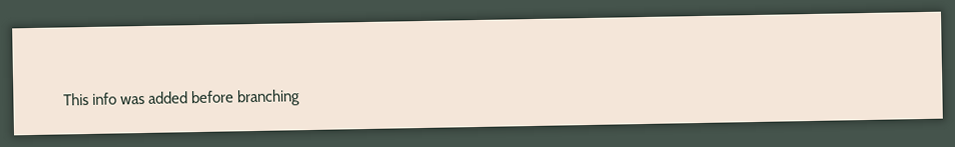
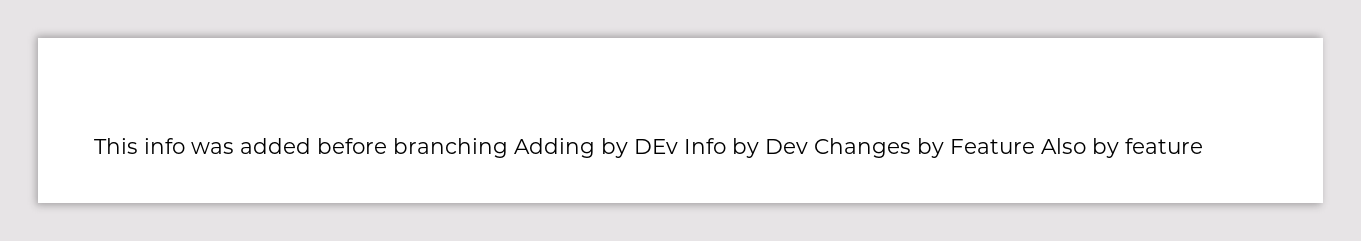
(301, 98) none -> [514,138,1203,158] Adding by DEv Info by Dev Changes by Feature Also by feature

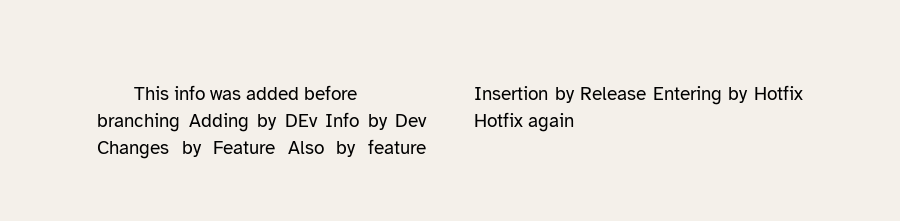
(1203, 146) none -> [474,85,803,105] [474,112,575,132] Insertion by Release Entering by Hotfix Hotfix again

